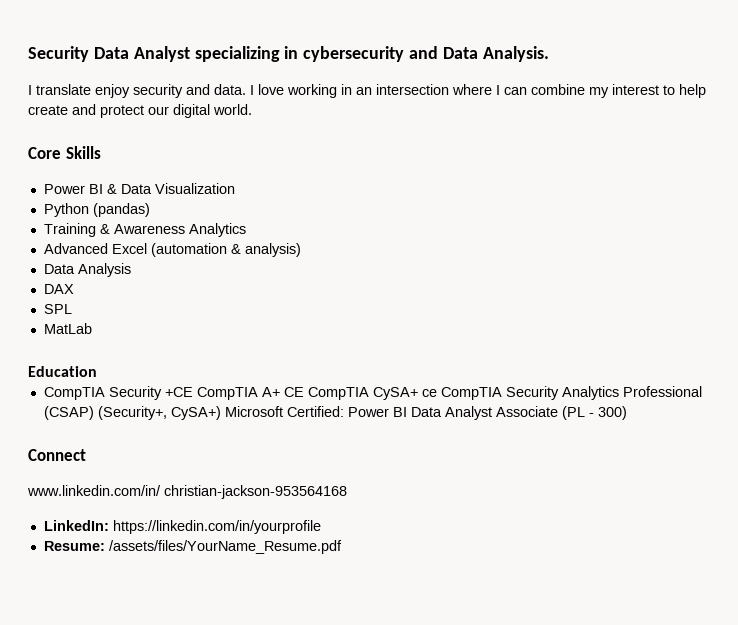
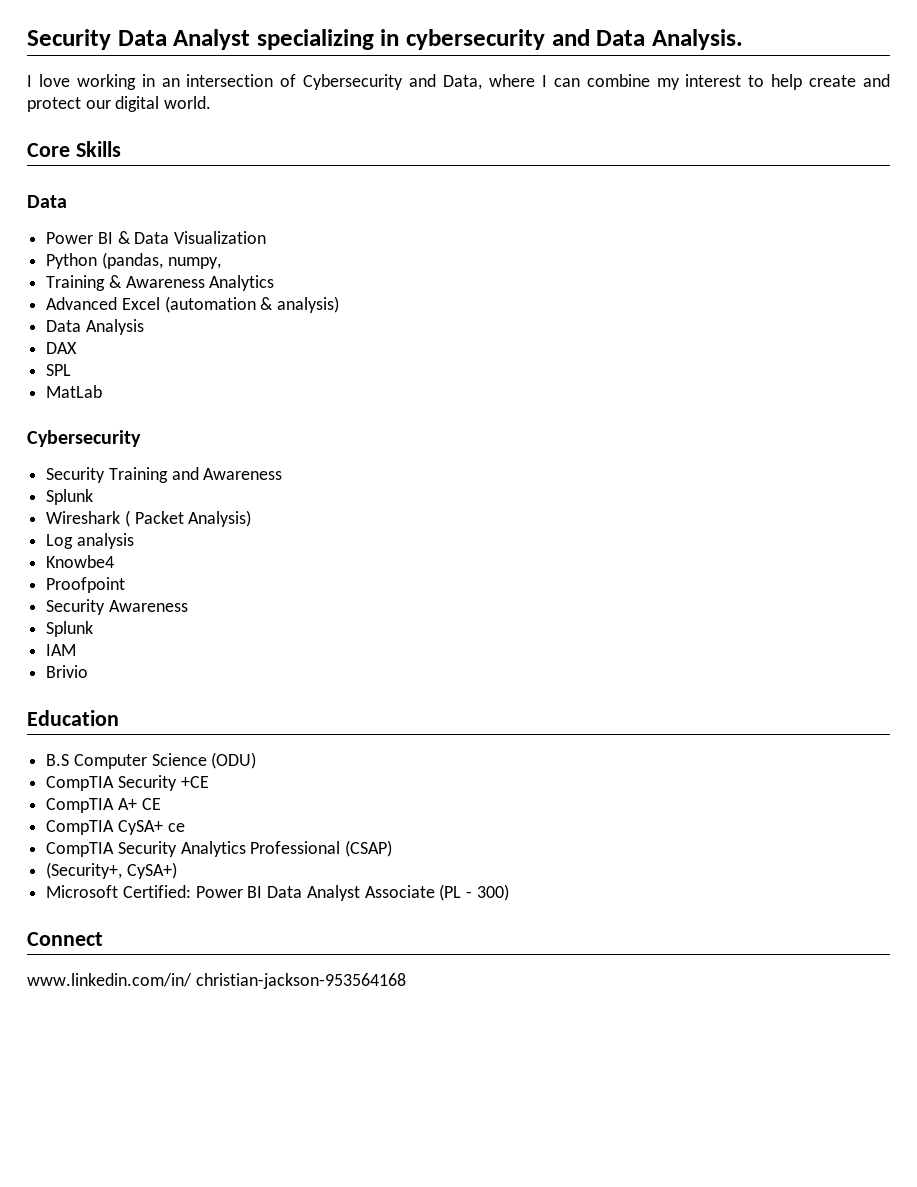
[36,84,254,98] translate enjoy security and data. I -> (32, 81) none
(449, 89) none -> [280,74,483,90] of Cybersecurity and Data,
(101, 152) none -> [27,195,67,208] // Data
[92,203,150,217] (pandas) -> [101,252,221,269] (pandas, numpy,
[28,366,97,377] Education -> [27,430,141,447] [46,467,283,483] [46,489,94,505] [46,510,252,527] [46,533,134,549] [46,555,115,568] [46,577,126,593] [46,599,188,615] [46,621,94,637] [46,644,77,656] [46,665,89,678] [27,710,119,726] [46,752,257,769] Cybersecurity // Security Training and Awareness // Splunk // Wireshark ( Packet Analysis) // Log analysis // Knowbe4 // Proofpoint // Security Awareness // Splunk // IAM // Brivio // Education // B.S Computer Science (ODU)
(193, 392) none -> (209, 782) //
(304, 392) none -> (161, 804) //
(437, 393) none -> (185, 827) //
(94, 413) none -> (393, 848) //
(221, 413) none -> (177, 870) //
[43,520,321,534] [43,540,342,554] // LinkedIn: https://linkedin.com/in/yourprofile // Resume: /assets/files/YourName_Resume.pdf -> (406, 981) none

